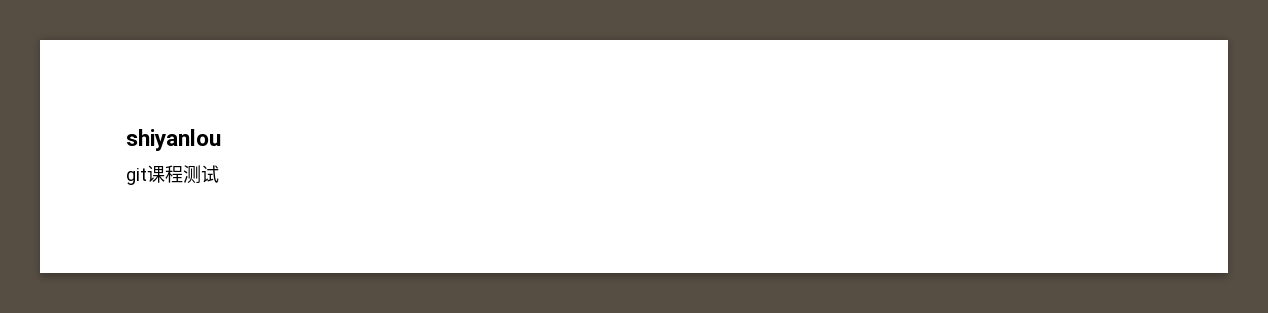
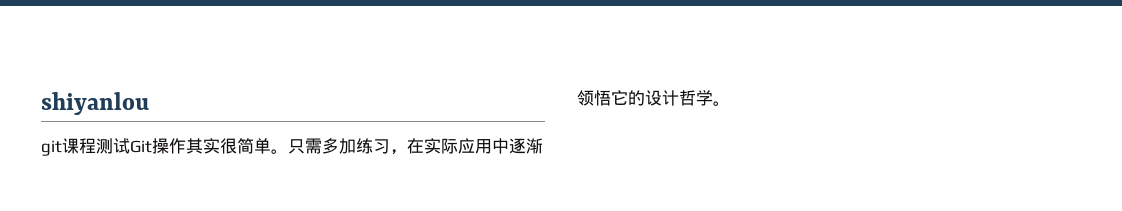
(219, 174) none -> [130,138,543,155] [577,90,730,106] Git操作其实很简单。只需多加练习，在实际应用中逐渐领悟它的设计哲学。

